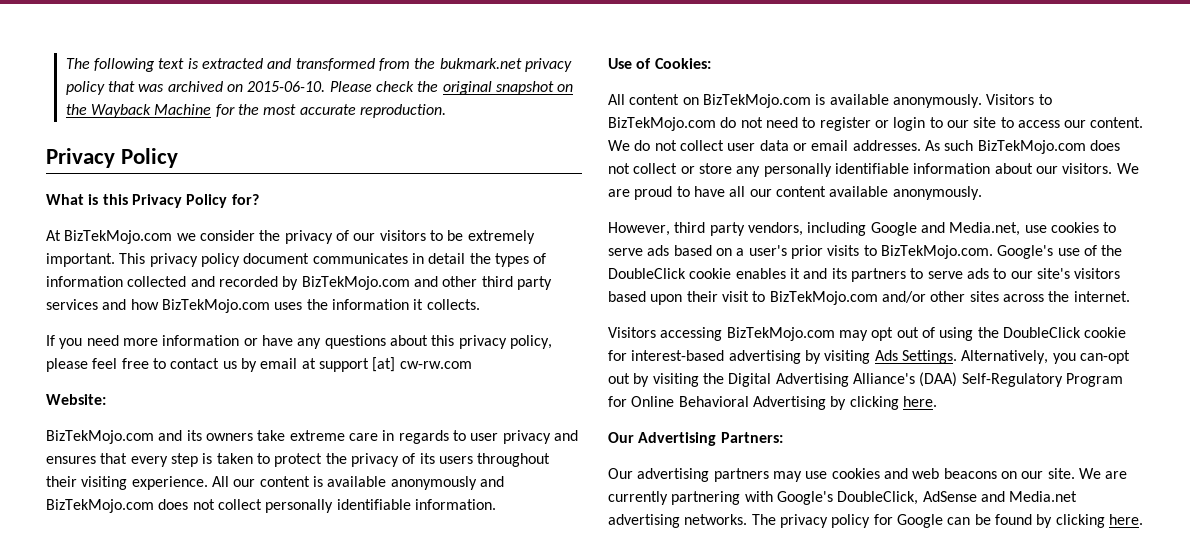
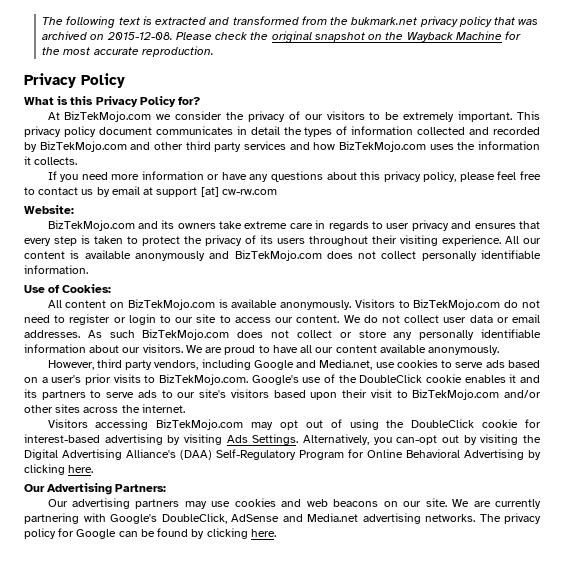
[247,81,326,92] 2015-06-10. -> [106,32,173,40] 2015-12-08.

